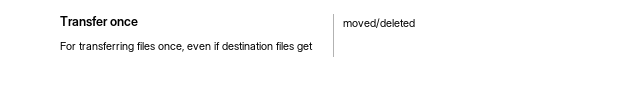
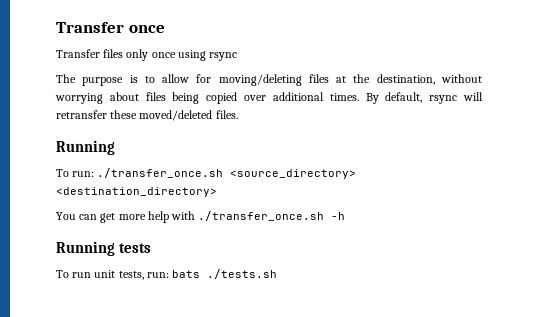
[60,42,313,52] [343,18,415,28] For transferring files once, even if destination files get moved/deleted -> [56,49,238,61] [56,74,482,86] [55,92,483,104] [56,110,238,121] [56,140,115,155] [56,168,357,179] [56,187,217,197] [56,211,346,223] [56,241,152,256] [56,269,278,280] Transfer files only once using rsync // The purpose is to allow for moving/deleting files at the destination, without worrying about files being copied over additional times. By default, rsync will retransfer these moved/deleted files. // Running // To run: ./transfer_once.sh <source_directory> <destination_directory> // You can get more help with ./transfer_once.sh -h // Running tests // To run unit tests, run: bats ./tests.sh

